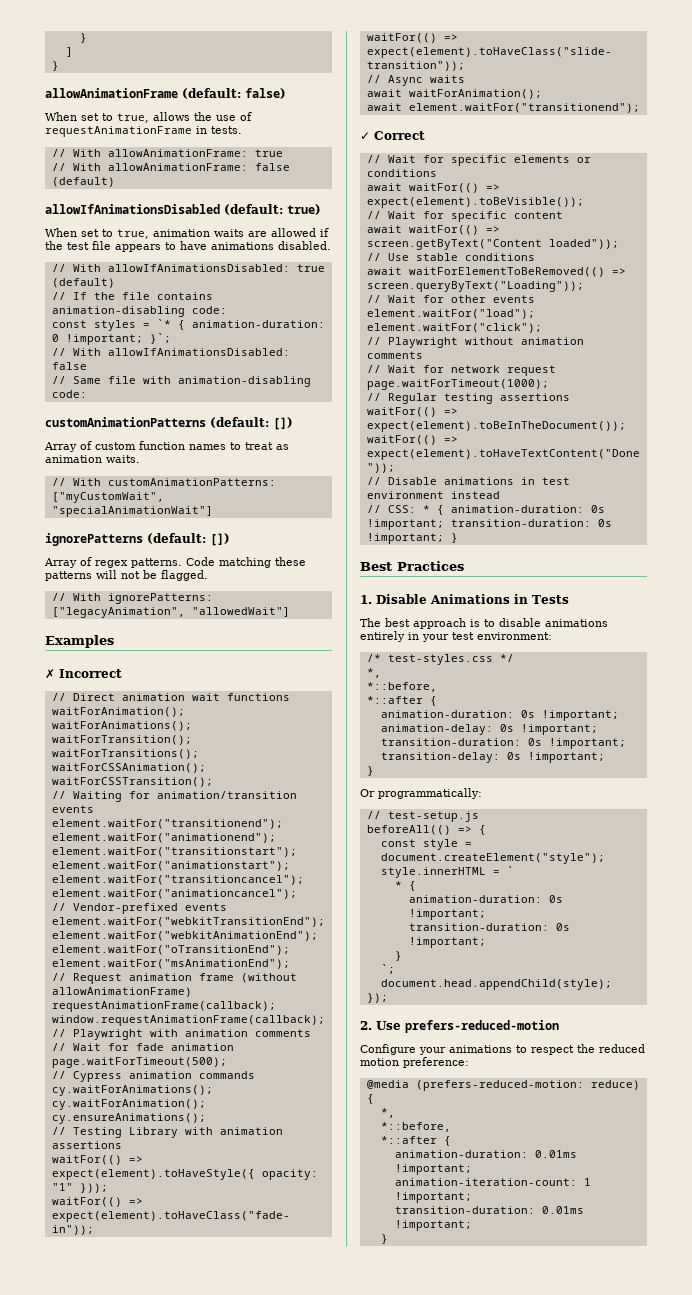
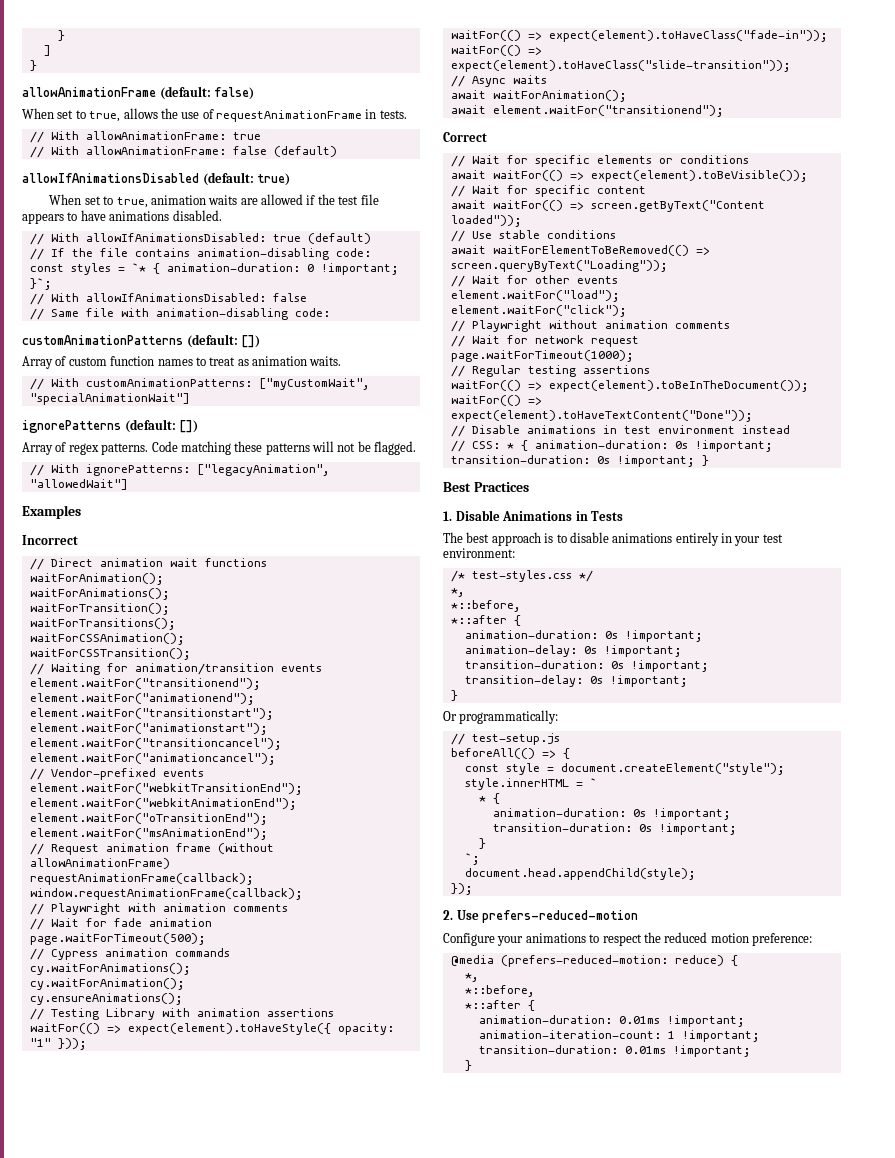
[45,669,55,679] ✗ -> (81, 512) none
[360,132,370,140] ✓ -> (724, 111) none

